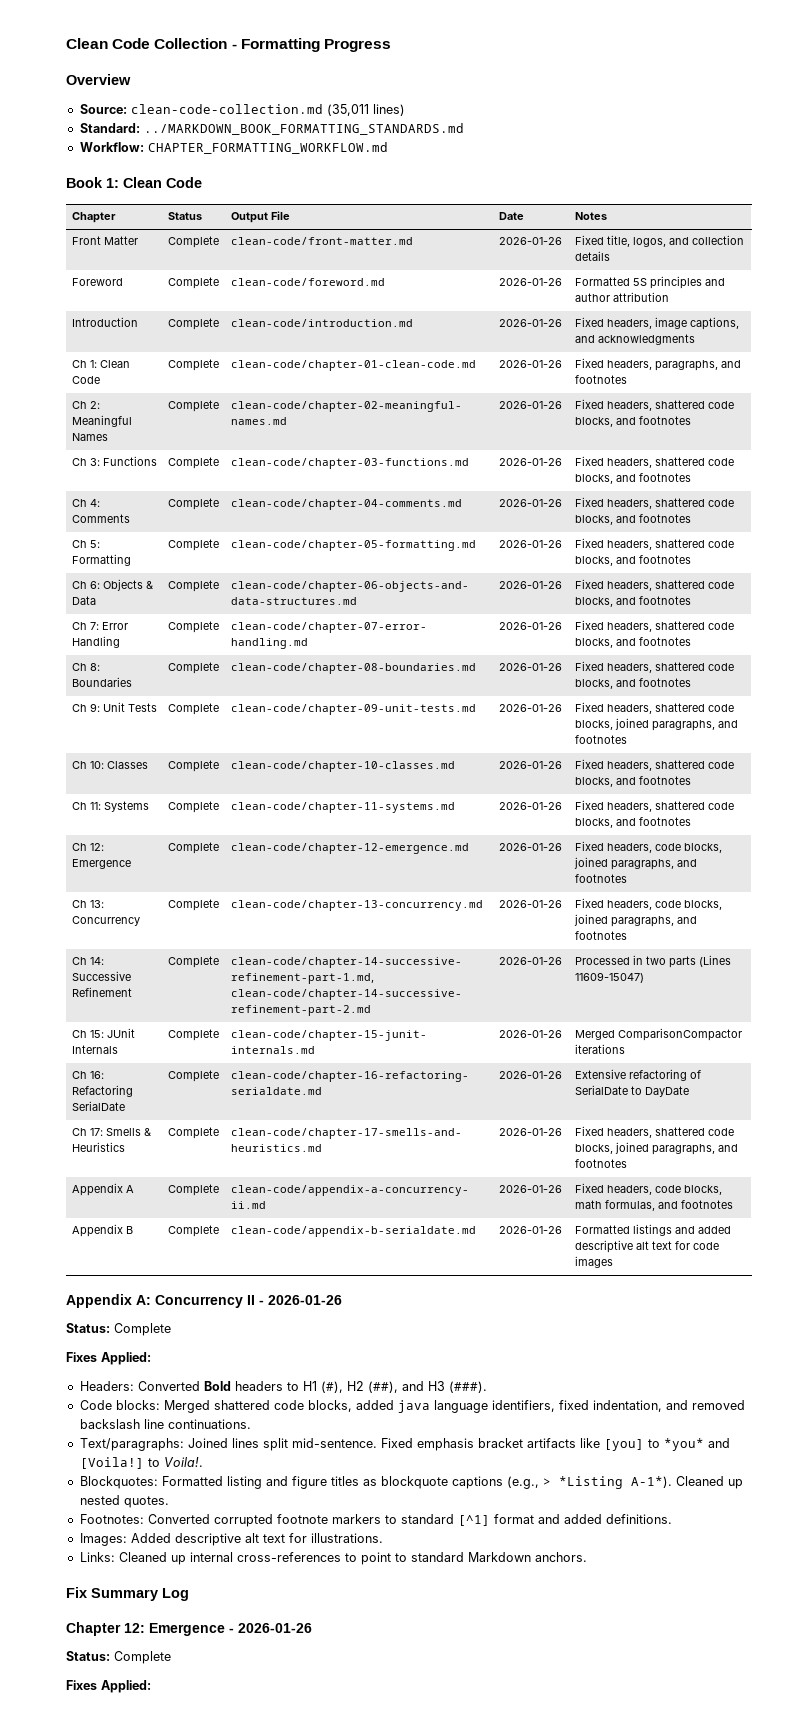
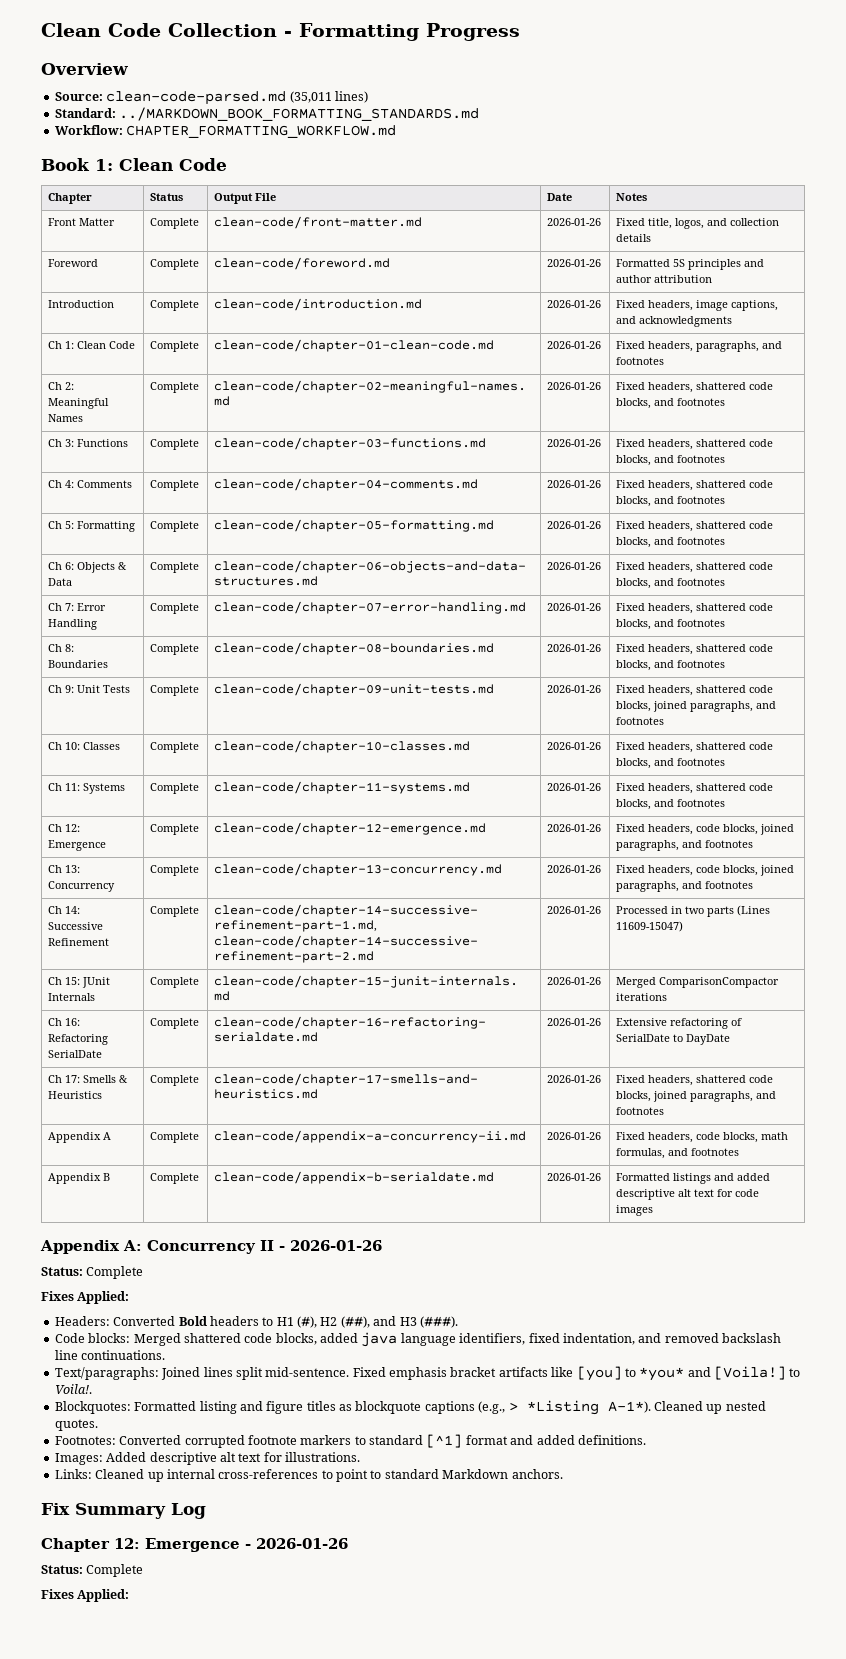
[130,104,323,114] clean-code-collection.md -> [106,91,287,105] clean-code-parsed.md

